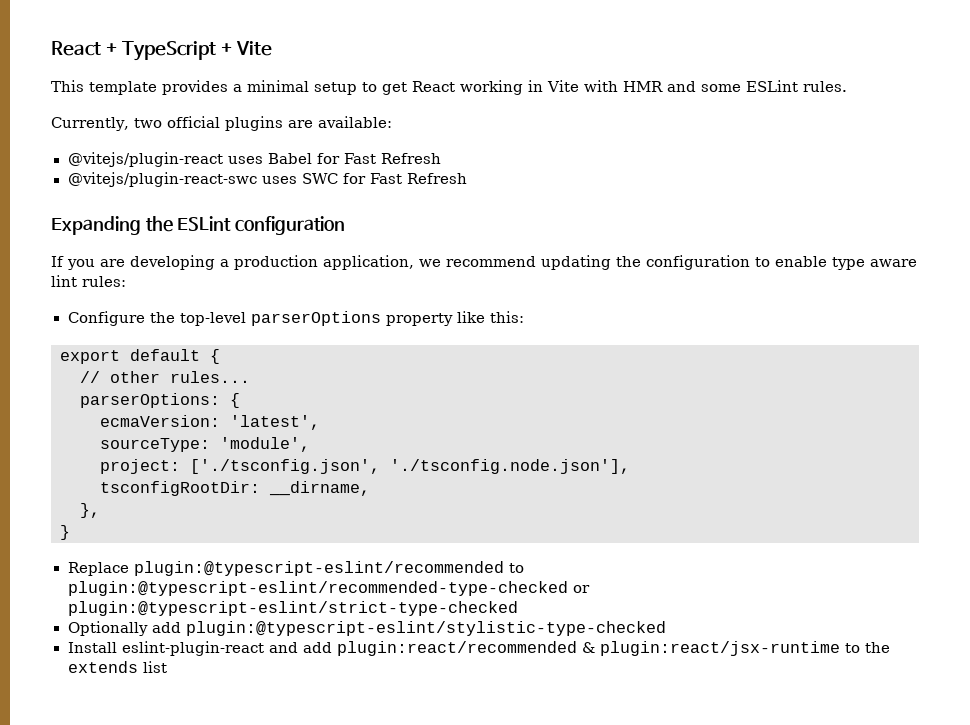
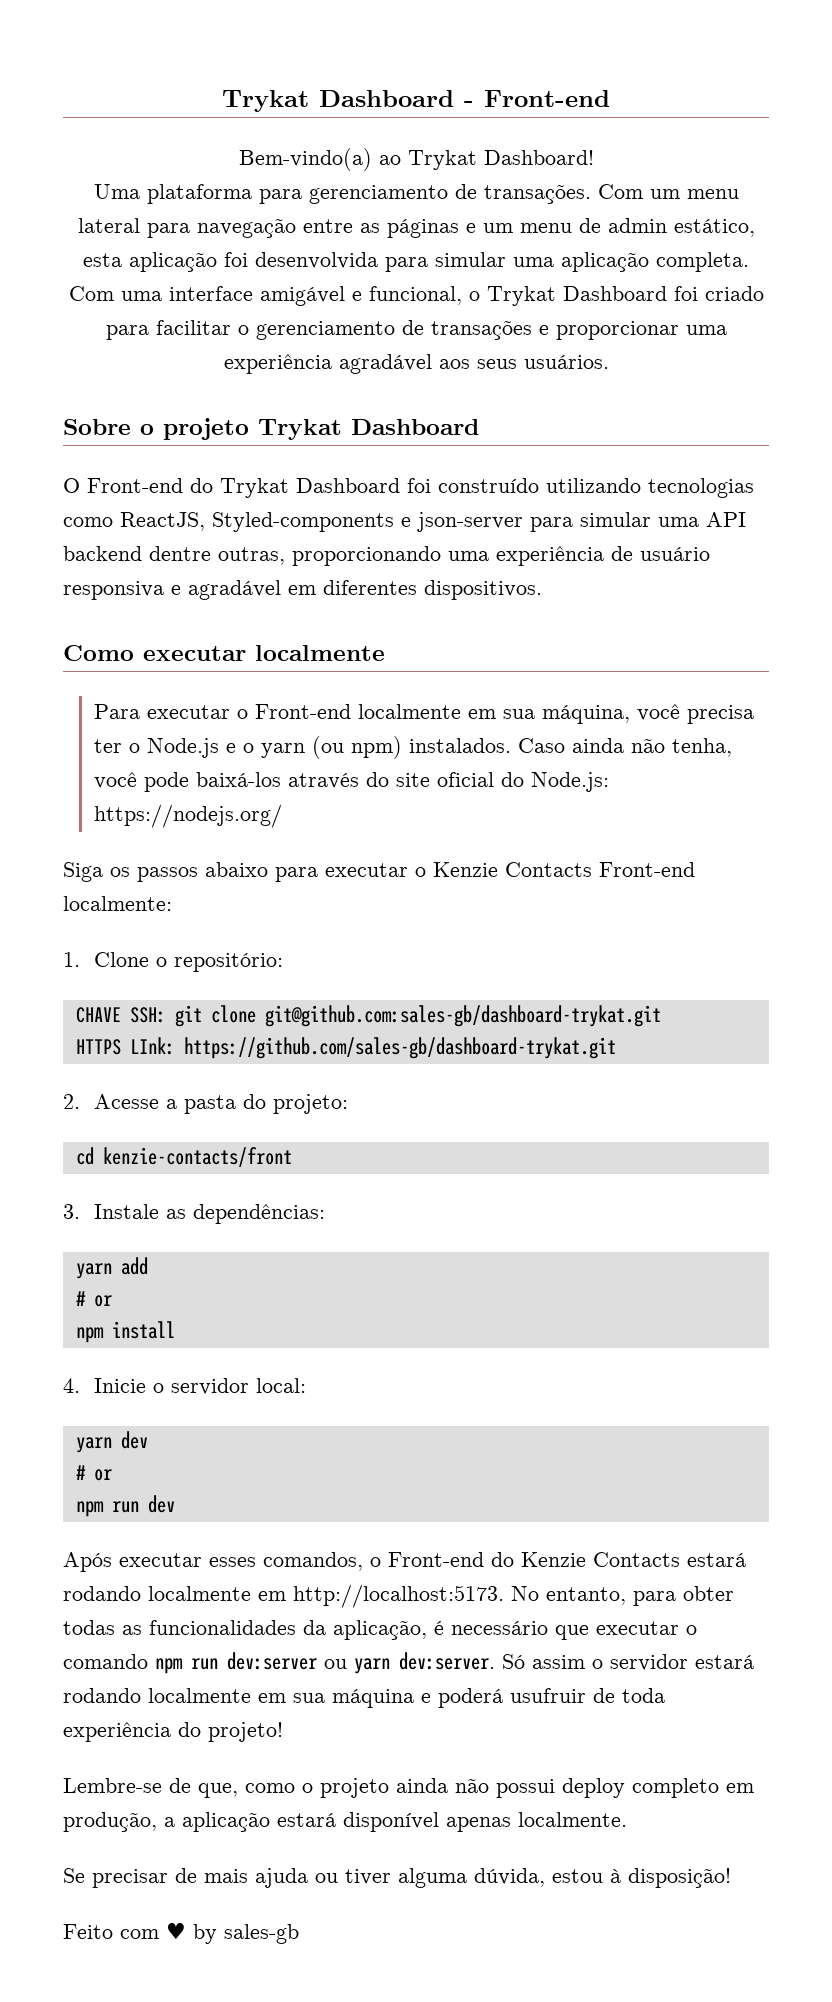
[51,41,273,61] [51,80,847,95] [51,116,392,131] [67,152,442,167] [67,172,468,187] [51,216,346,235] [51,255,917,270] [51,275,126,287] [67,311,524,326] [60,349,220,364] [80,371,250,383] [80,393,240,408] [100,415,320,430] [100,437,310,452] [100,459,630,474] [100,481,370,496] [80,503,100,518] [60,525,70,540] [67,561,524,576] [67,581,590,596] [67,601,518,616] [67,621,666,636] [67,641,890,656] [67,661,167,673] React + TypeScript + Vite // This template provides a minimal setup to get React working in Vite with HMR and some ESLint rules. // Currently, two official plugins are available: // @vitejs/plugin-react uses Babel for Fast Refresh // @vitejs/plugin-react-swc uses SWC for Fast Refresh // Expanding the ESLint configuration // If you are developing a production application, we recommend updating the configuration to enable type aware lint rules: // Configure the top-level parserOptions property like this: // export default { // // other rules... // parserOptions: { // ecmaVersion: 'latest', // sourceType: 'module', // project: ['./tsconfig.json', './tsconfig.node.json'], // tsconfigRootDir: __dirname, // }, // } // Replace plugin:@typescript-eslint/recommended to plugin:@typescript-eslint/recommended-type-checked or plugin:@typescript-eslint/strict-type-checked // Optionally add plugin:@typescript-eslint/stylistic-type-checked // Install eslint-plugin-react and add plugin:react/recommended & plugin:react/jsx-runtime to the extends list -> [222,90,610,112] [238,148,594,171] [93,184,739,204] [77,218,755,238] [83,252,749,272] [68,286,764,306] [105,320,727,340] [223,354,609,374] [63,418,479,440] [63,478,754,498] [63,512,746,532] [63,546,710,566] [63,580,542,600] [63,645,385,661] [93,704,754,724] [93,736,732,759] [93,772,609,792] [93,804,282,828] [63,862,695,882] [63,896,172,911] [63,952,283,972] [75,1005,661,1027] [75,1037,616,1059] [63,1094,348,1114] [75,1147,292,1167] [63,1204,325,1224] [75,1257,148,1279] [75,1291,112,1307] [75,1321,175,1343] [63,1378,306,1395] [75,1431,148,1453] [75,1465,112,1481] [75,1495,175,1517] [63,1552,746,1572] [63,1584,734,1608] [63,1620,697,1640] [63,1652,754,1674] [63,1688,665,1708] [63,1722,283,1742] [63,1778,754,1798] [63,1812,627,1832] [63,1868,731,1888] [63,1922,299,1944] Trykat Dashboard - Front-end // Bem-vindo(a) ao Trykat Dashboard! // Uma plataforma para gerenciamento de transações. Com um menu lateral para navegação entre as páginas e um menu de admin estático, esta aplicação foi desenvolvida para simular uma aplicação completa. Com uma interface amigável e funcional, o Trykat Dashboard foi criado para facilitar o gerenciamento de transações e proporcionar uma experiência agradável aos seus usuários. // Sobre o projeto Trykat Dashboard // O Front-end do Trykat Dashboard foi construído utilizando tecnologias como ReactJS, Styled-components e json-server para simular uma API backend dentre outras, proporcionando uma experiência de usuário responsiva e agradável em diferentes dispositivos. // Como executar localmente // Para executar o Front-end localmente em sua máquina, você precisa ter o Node.js e o yarn (ou npm) instalados. Caso ainda não tenha, você pode baixá-los através do site oficial do Node.js: https://nodejs.org/ // Siga os passos abaixo para executar o Kenzie Contacts Front-end localmente: // 1. Clone o repositório: // CHAVE SSH: git clone git@github.com:sales-gb/dashboard-trykat.git // HTTPS LInk: https://github.com/sales-gb/dashboard-trykat.git // 2. Acesse a pasta do projeto: // cd kenzie-contacts/front // 3. Instale as dependências: // yarn add // # or // npm install // 4. Inicie o servidor local: // yarn dev // # or // npm run dev // Após executar esses comandos, o Front-end do Kenzie Contacts estará rodando localmente em http://localhost:5173. No entanto, para obter todas as funcionalidades da aplicação, é necessário que executar o comando npm run dev:server ou yarn dev:server. Só assim o servidor estará rodando localmente em sua máquina e poderá usufruir de toda experiência do projeto! // Lembre-se de que, como o projeto ainda não possui deploy completo em produção, a aplicação estará disponível apenas localmente. // Se precisar de mais ajuda ou tiver alguma dúvida, estou à disposição! // Feito com ♥ by sales-gb

